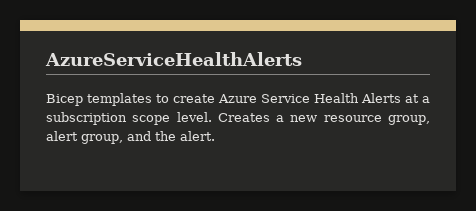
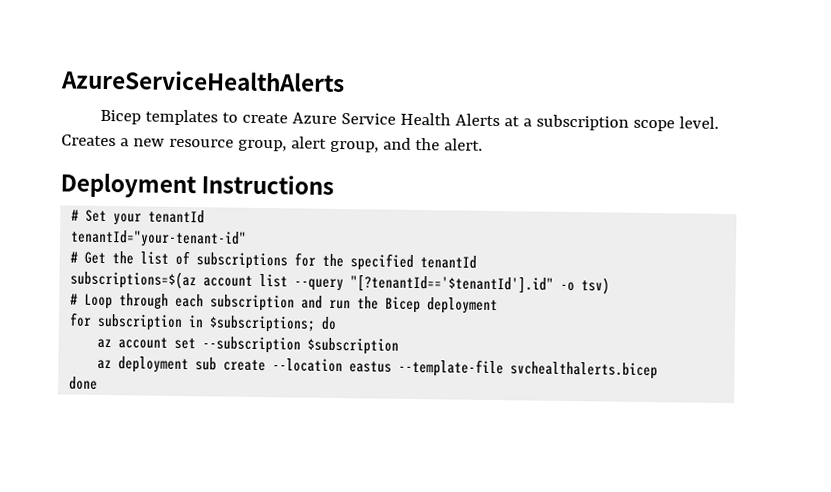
(215, 136) none -> [60,172,335,199] [71,209,206,226] [70,229,248,248] [70,250,478,271] [70,270,611,295] [70,293,499,315] [69,312,338,333] [97,336,400,355] [97,356,659,380] [69,376,99,390] // Deployment Instructions // # Set your tenantId // tenantId="your-tenant-id" // # Get the list of subscriptions for the specified tenantId // subscriptions=$(az account list --query "[?tenantId=='$tenantId'].id" -o tsv) // # Loop through each subscription and run the Bicep deployment // for subscription in $subscriptions; do // az account set --subscription $subscription // az deployment sub create --location eastus --template-file svchealthalerts.bicep // done

